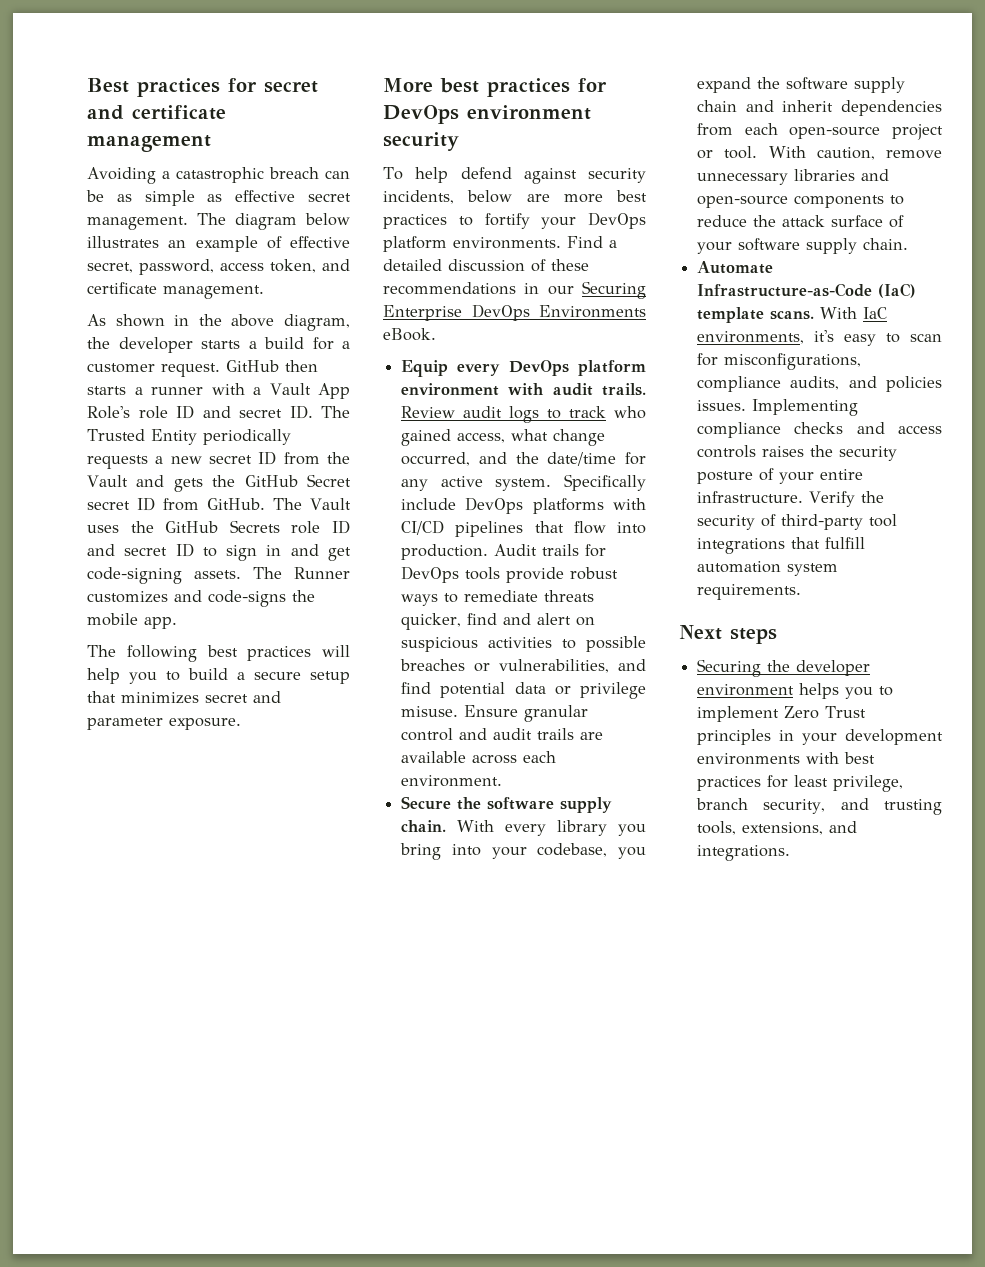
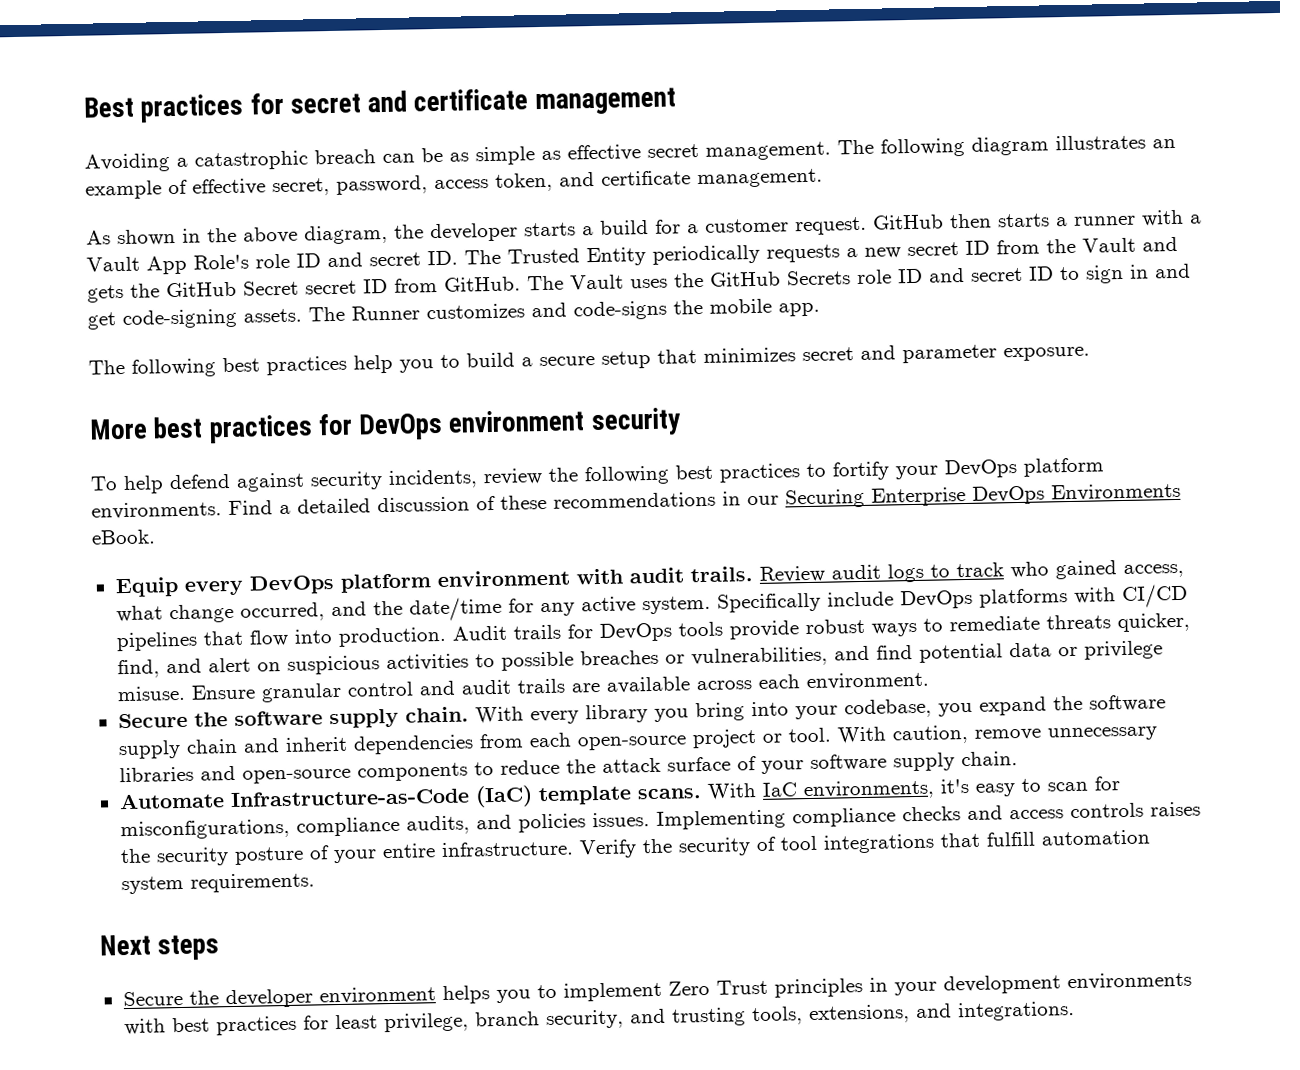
[235,213,350,230] diagram below -> [880,136,1049,158] following diagram
[322,645,350,657] will -> (347, 365) none
[467,190,603,203] below are more -> [483,465,670,486] review the following
[467,613,498,625] find -> [116,659,160,679] find,
[781,514,864,530] third-party -> (777, 844) none
[697,659,762,677] Securing -> [122,990,183,1007] Secure

